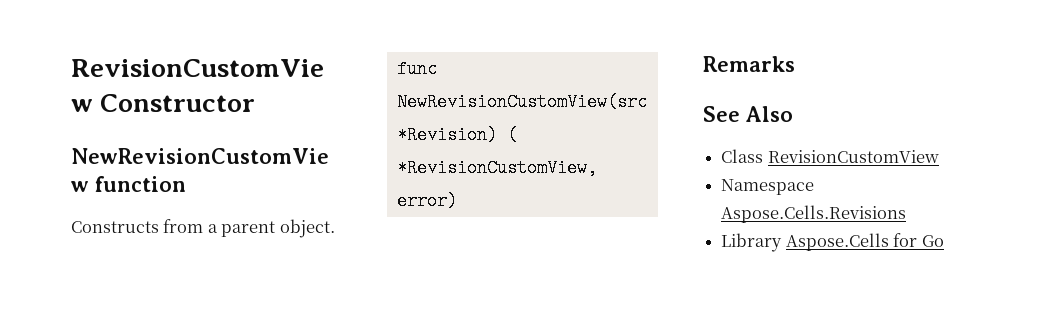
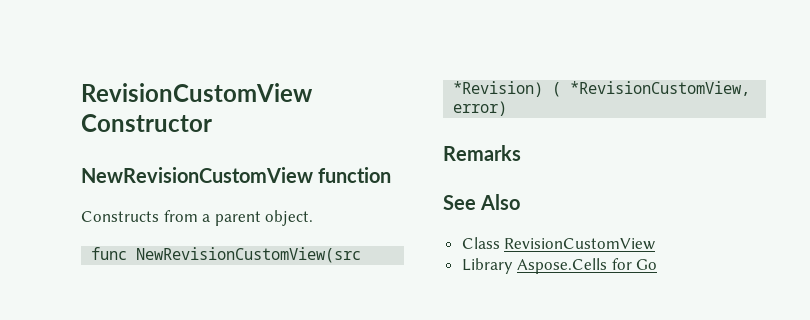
[721,179,815,195] [721,205,907,223] // Namespace Aspose.Cells.Revisions -> (656, 244) none

